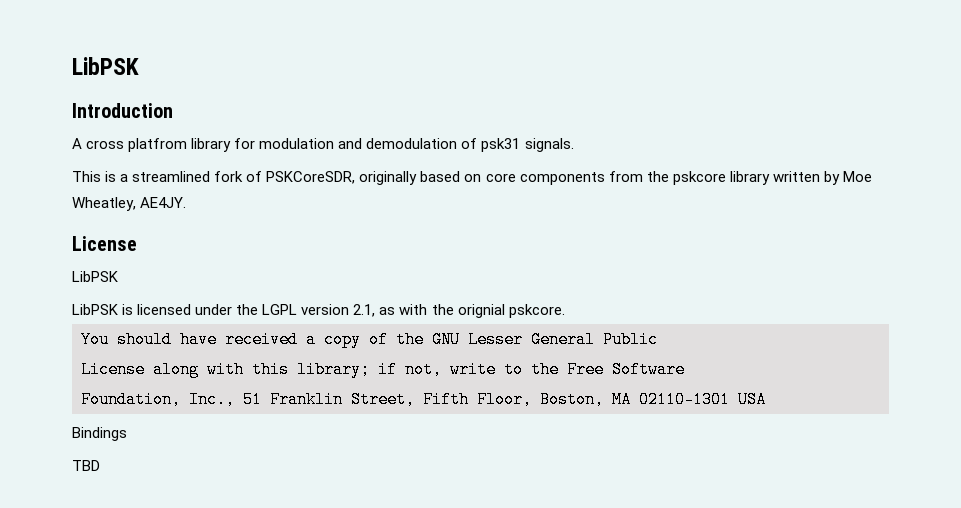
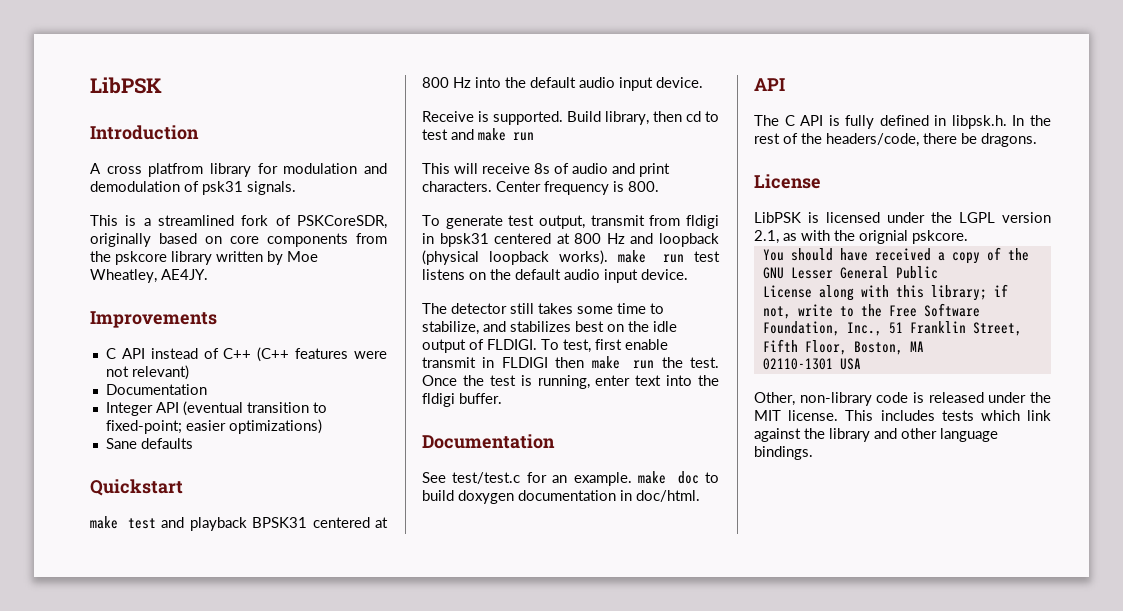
(187, 202) none -> [90,311,217,328] [105,347,388,362] [105,365,189,380] [105,384,207,395] [105,401,327,416] [105,419,322,434] [105,438,193,449] [90,479,183,496] [90,516,388,531] [422,77,703,91] [422,111,719,125] [422,128,534,141] [422,163,670,177] [422,181,659,195] [422,215,719,229] [422,233,719,247] [422,250,720,265] [422,269,688,283] [422,303,664,314] [422,321,677,335] [422,339,668,353] [422,356,719,369] [422,375,719,389] [422,393,502,407] [422,434,555,449] [422,471,719,486] [422,490,700,504] [754,78,785,91] [754,115,1051,129] [754,133,1037,147] // Improvements // C API instead of C++ (C++ features were not relevant) // Documentation // Integer API (eventual transition to fixed-point; easier optimizations) // Sane defaults // Quickstart // make test and playback BPSK31 centered at 800 Hz into the default audio input device. // Receive is supported. Build library, then cd to test and make run // This will receive 8s of audio and print characters. Center frequency is 800. // To generate test output, transmit from fldigi in bpsk31 centered at 800 Hz and loopback (physical loopback works). make run test listens on the default audio input device. // The detector still takes some time to stabilize, and stabilizes best on the idle output of FLDIGI. To test, first enable transmit in FLDIGI then make run the test. Once the test is running, enter text into the fldigi buffer. // Documentation // See test/test.c for an example. make doc to build doxygen documentation in doc/html. // API // The C API is fully defined in libpsk.h. In the rest of the headers/code, there be dragons.
[72,304,118,315] // LibPSK -> (801, 217) none
(631, 399) none -> (924, 346) //
[72,427,127,441] [72,460,100,471] Bindings // TBD -> [754,392,1051,406] [754,410,1051,421] [754,428,998,442] [754,446,813,460] Other, non-library code is released under the MIT license. This includes tests which link against the library and other language bindings.

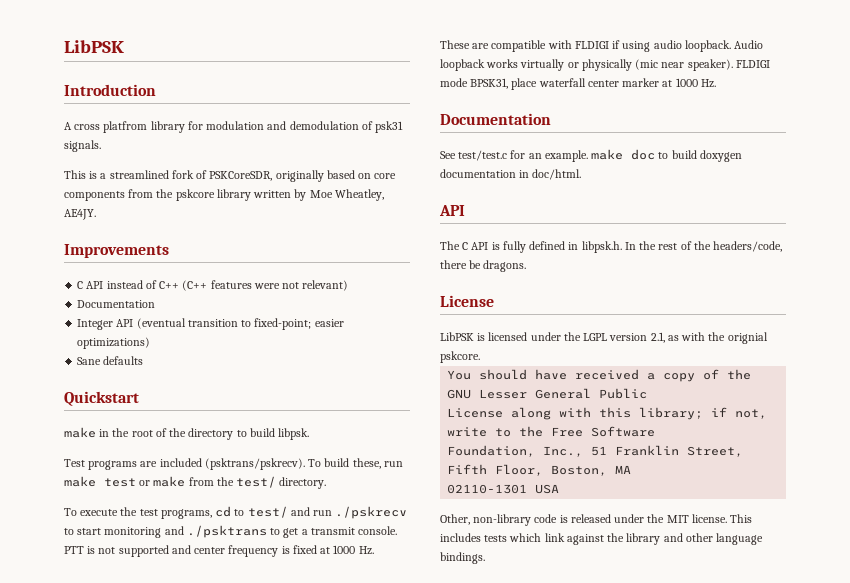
[127,517,388,531] [422,77,703,91] [422,111,719,125] [422,128,534,141] [422,163,670,177] [422,181,659,195] [422,215,719,229] [422,233,719,247] [422,250,720,265] [422,269,688,283] [422,303,664,314] [422,321,677,335] [422,339,668,353] [422,356,719,369] [422,375,719,389] [422,393,502,407] test and playback BPSK31 centered at 800 Hz into the default audio input device. // Receive is supported. Build library, then cd to test and make run // This will receive 8s of audio and print characters. Center frequency is 800. // To generate test output, transmit from fldigi in bpsk31 centered at 800 Hz and loopback (physical loopback works). make run test listens on the default audio input device. // The detector still takes some time to stabilize, and stabilizes best on the idle output of FLDIGI. To test, first enable transmit in FLDIGI then make run the test. Once the test is running, enter text into the fldigi buffer. -> [99,428,310,440] [64,458,403,470] [64,476,327,489] [64,506,408,519] [64,525,398,538] [64,545,374,557] [440,40,764,52] [440,59,770,71] [440,78,716,90] in the root of the directory to build libpsk. // Test programs are included (psktrans/pskrecv). To build these, run make test or make from the test/ directory. // To execute the test programs, cd to test/ and run ./pskrecv to start monitoring and ./psktrans to get a transmit console. PTT is not supported and center frequency is fixed at 1000 Hz. // These are compatible with FLDIGI if using audio loopback. Audio loopback works virtually or physically (mic near speaker). FLDIGI mode BPSK31, place waterfall center marker at 1000 Hz.

